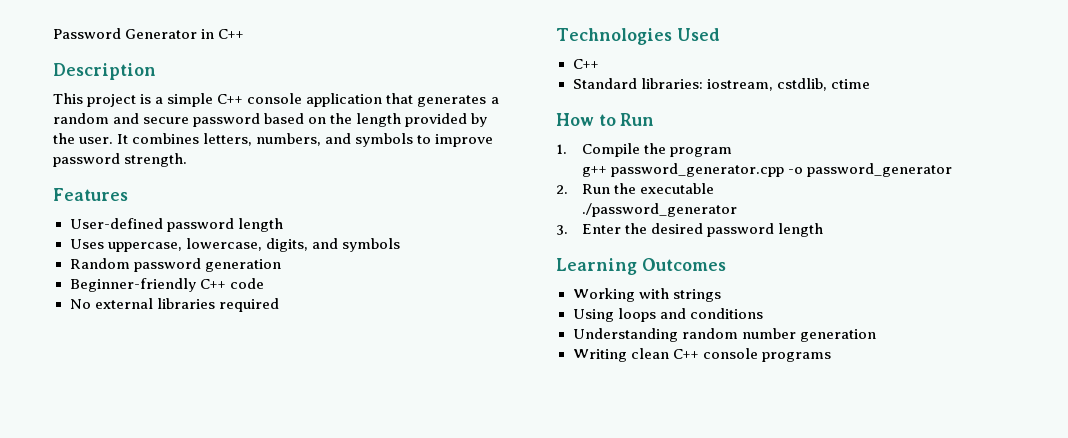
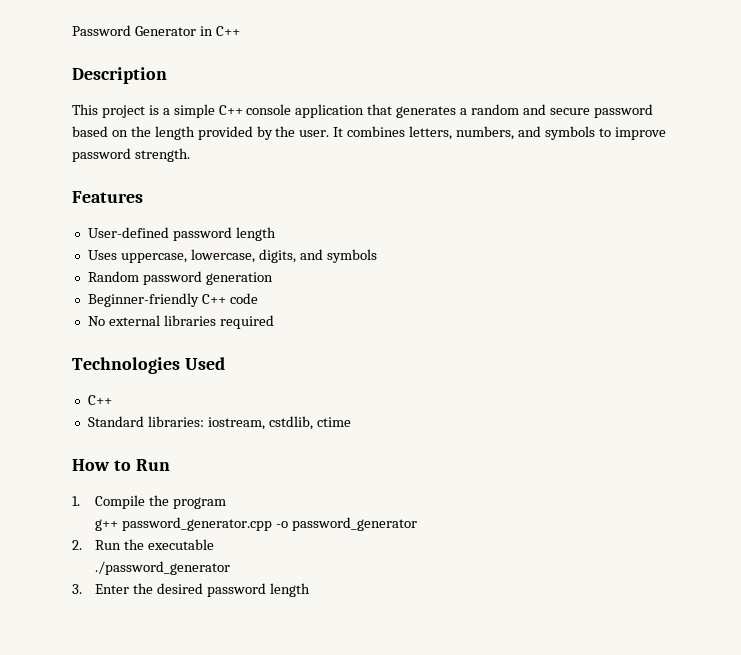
[556,258,726,275] [572,288,721,302] [572,308,763,322] [572,328,876,342] [572,348,831,362] // Learning Outcomes // Working with strings // Using loops and conditions // Understanding random number generation // Writing clean C++ console programs -> (311, 590) none

